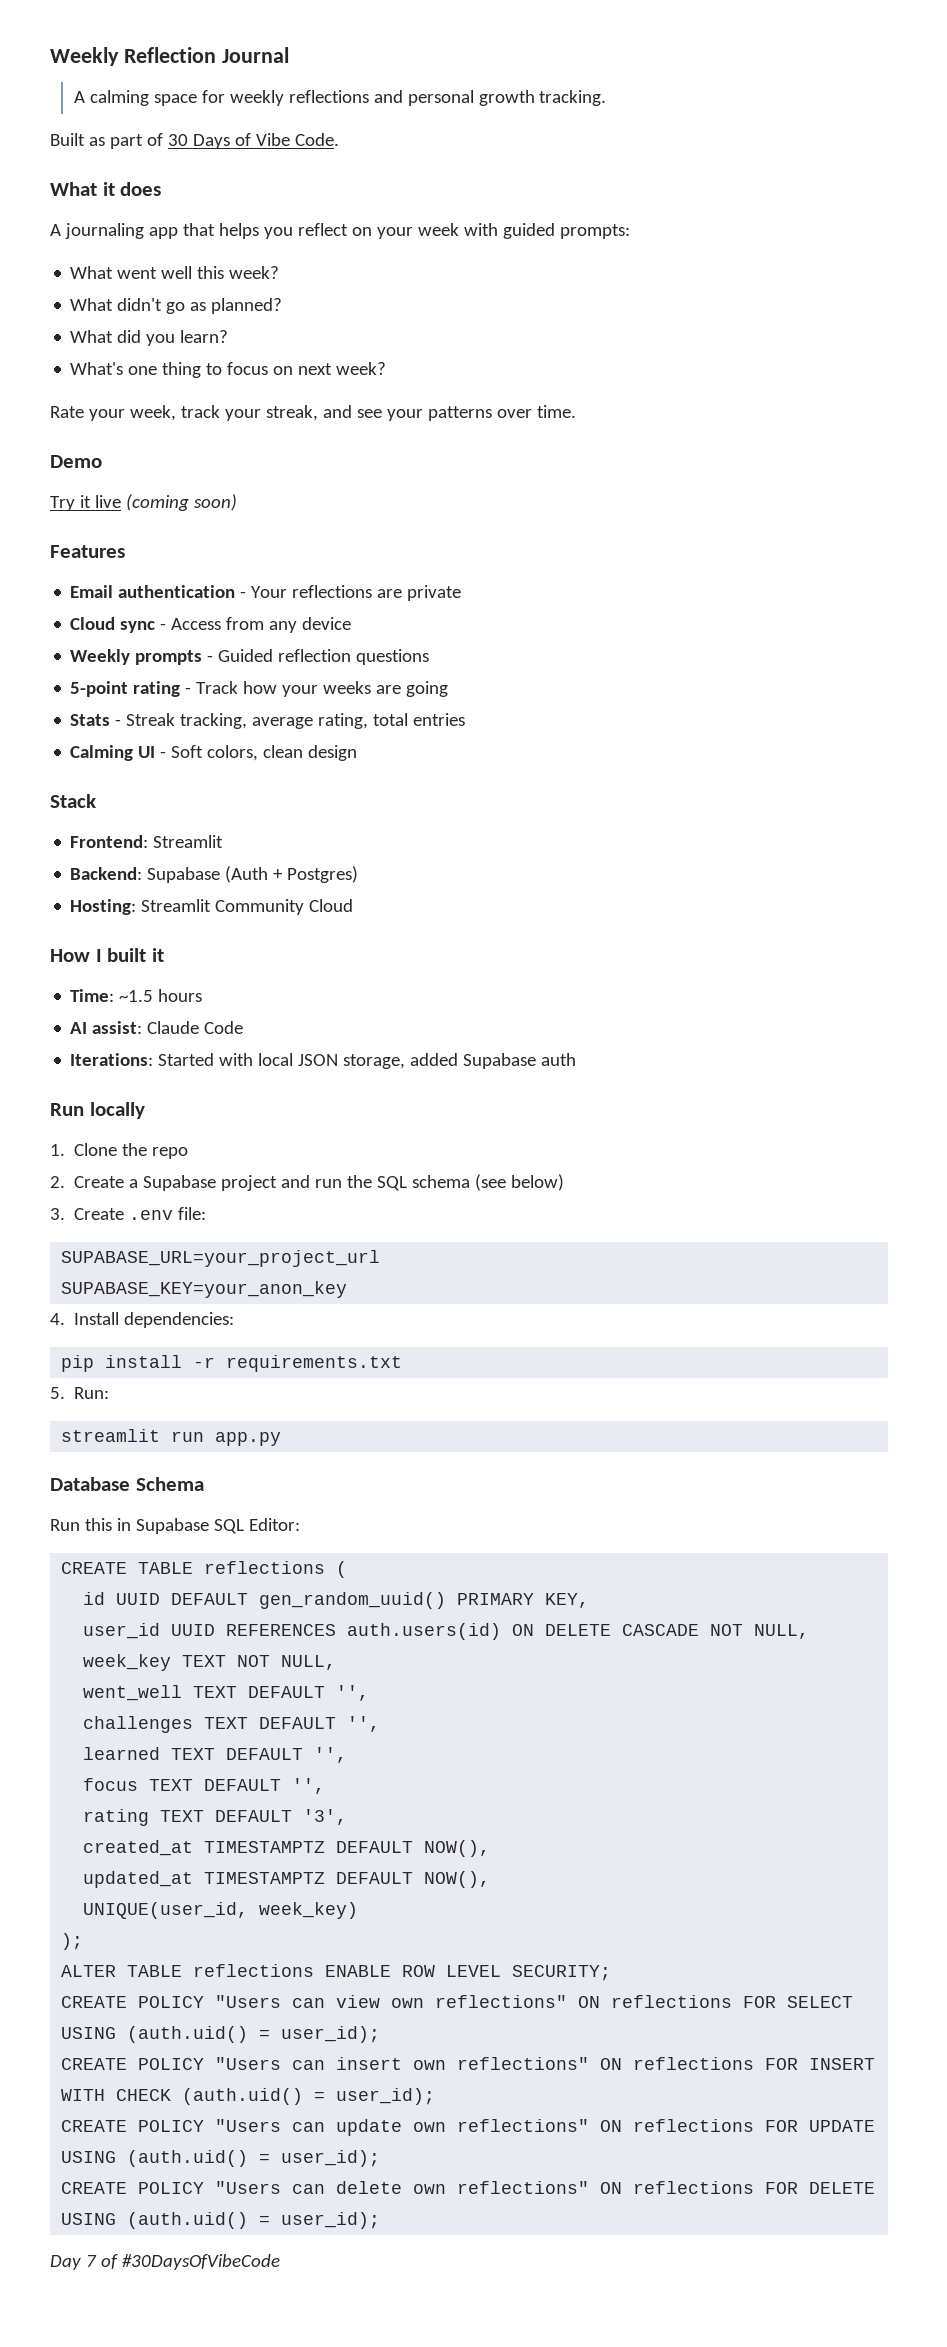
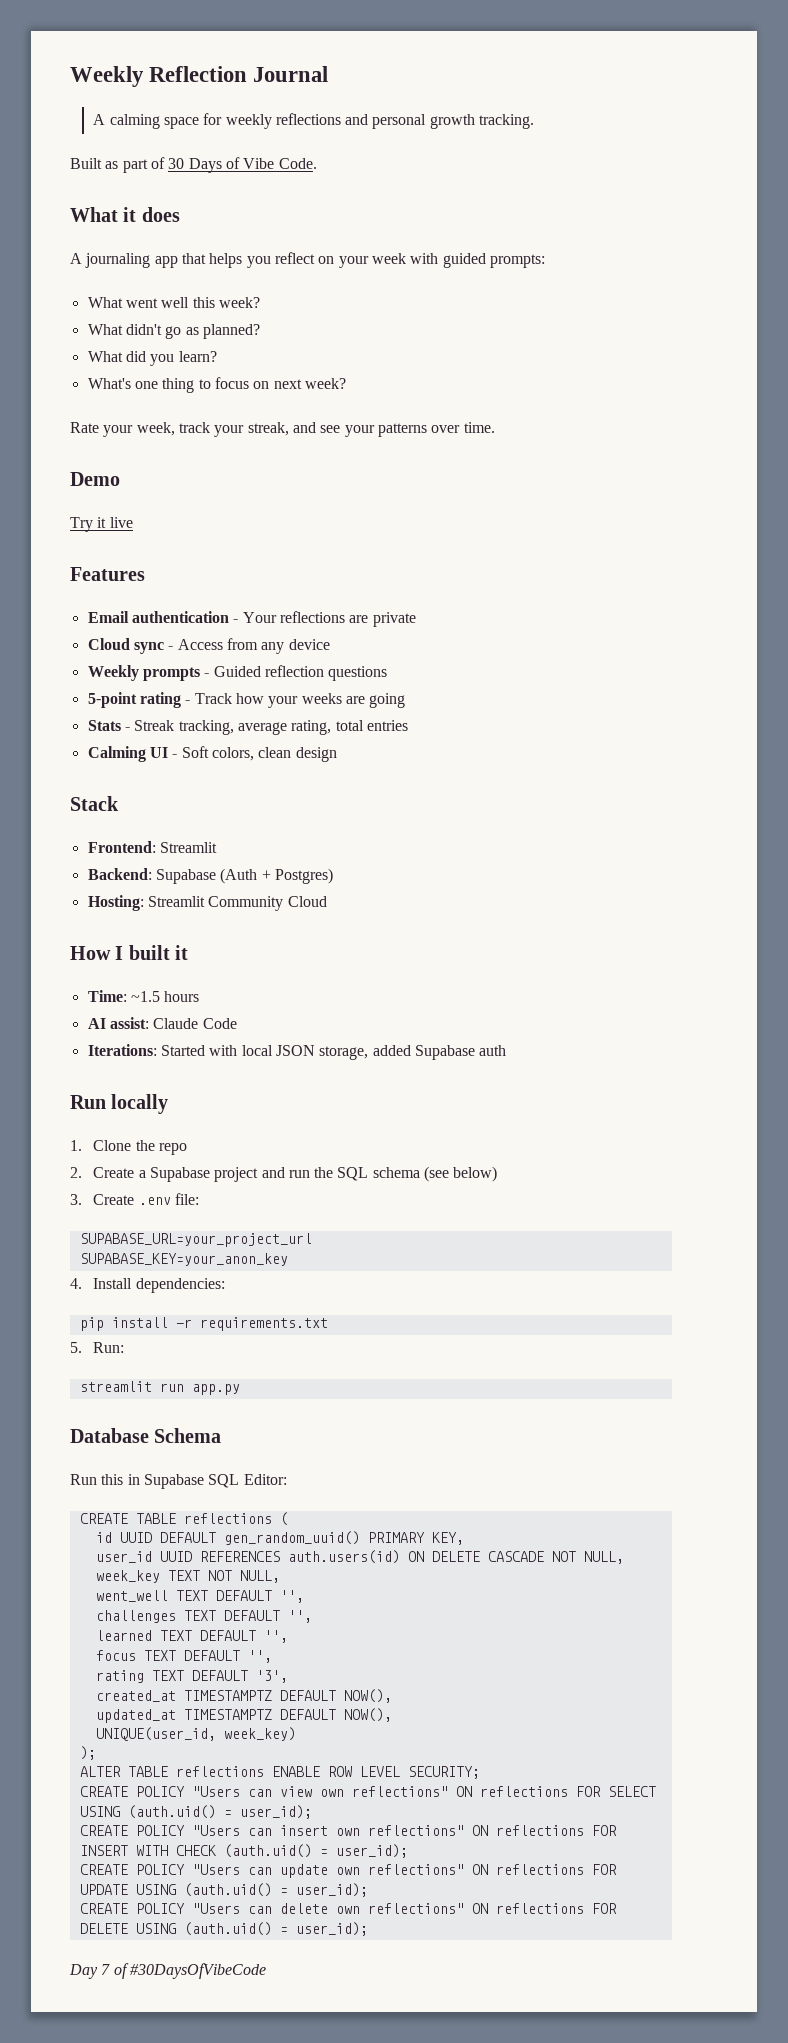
[125,494,237,511] (coming soon) -> (133, 522) none

